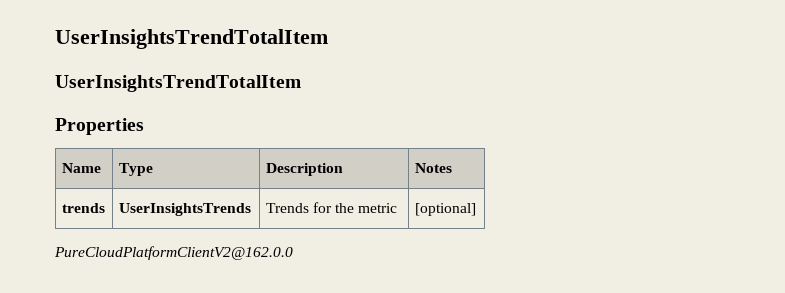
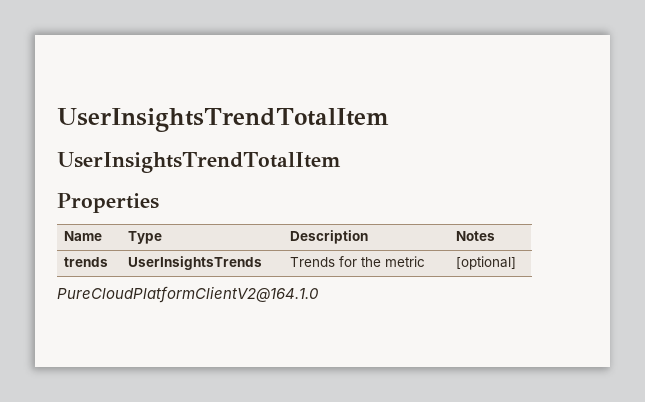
[54,246,293,260] PureCloudPlatformClientV2@162.0.0 -> [57,286,319,303] PureCloudPlatformClientV2@164.1.0

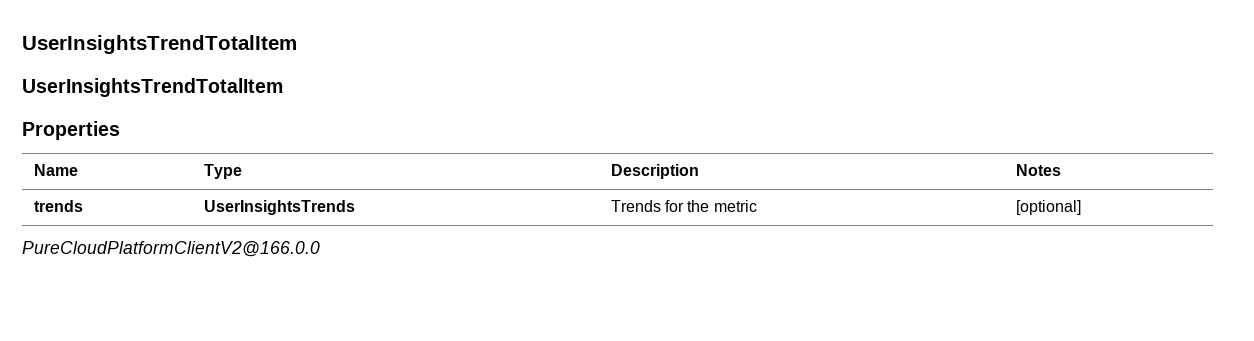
[57,286,319,303] PureCloudPlatformClientV2@164.1.0 -> [22,241,320,257] PureCloudPlatformClientV2@166.0.0

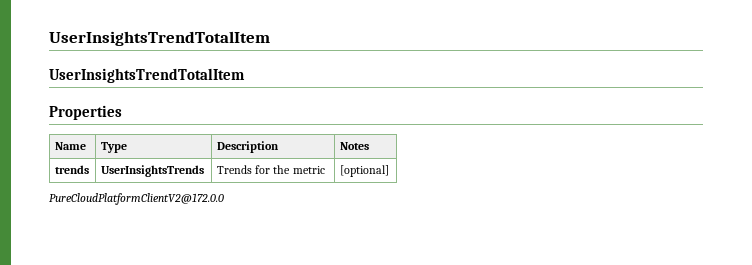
[22,241,320,257] PureCloudPlatformClientV2@166.0.0 -> [49,193,224,205] PureCloudPlatformClientV2@172.0.0

